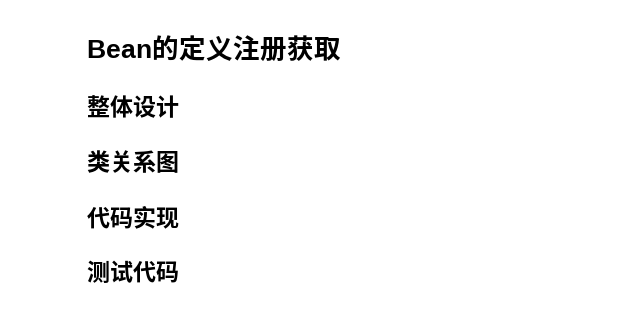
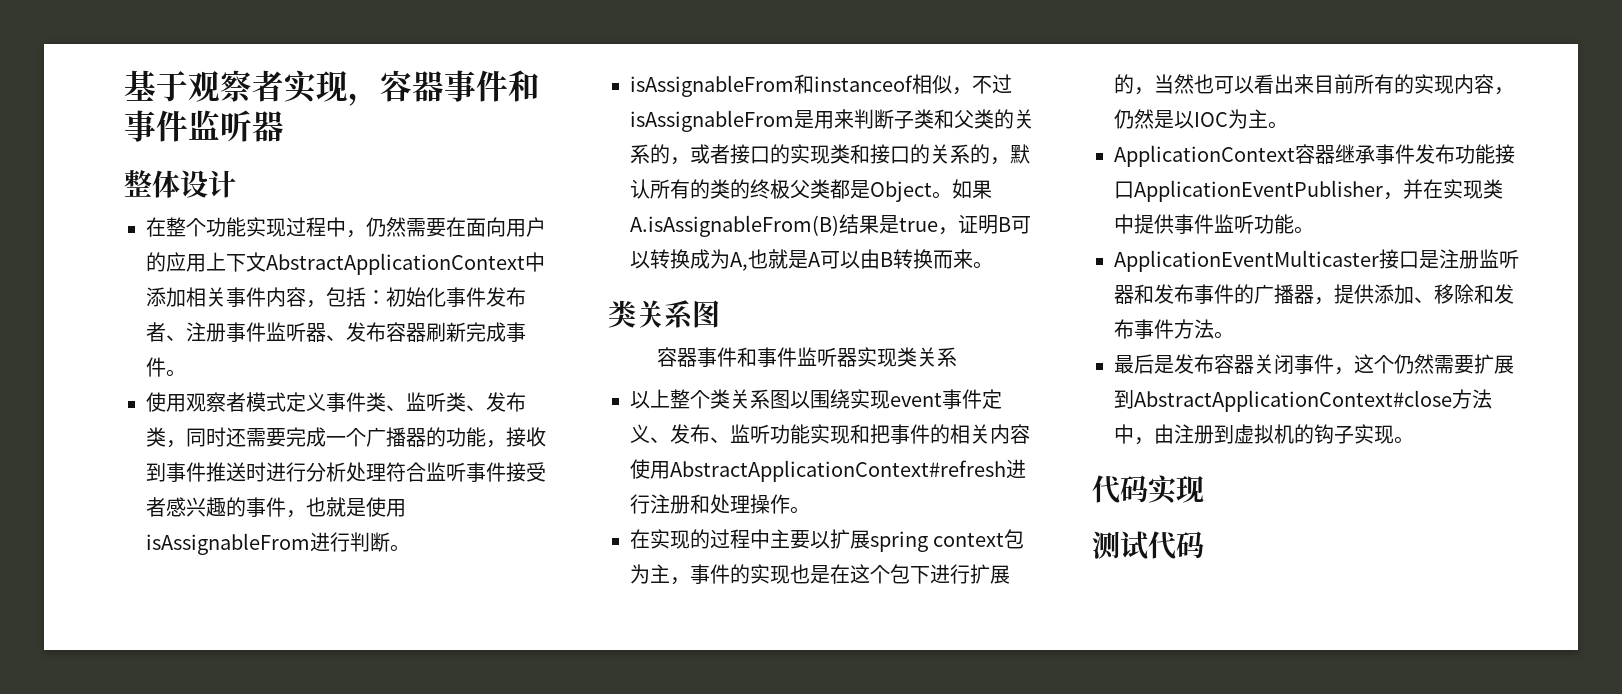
[87,35,341,62] [87,95,179,118] [87,150,179,173] Bean的定义注册获取 // 整体设计 // 类关系图 -> [124,70,540,106] [124,110,284,142] [124,170,236,198] [146,217,546,238] [146,252,545,275] [146,287,526,308] [146,322,526,342] [146,357,186,377] [146,392,526,413] [146,427,546,448] [146,462,546,482] [146,497,406,518] [146,532,410,555] [630,74,1012,97] [630,109,1034,132] [630,144,1030,165] [630,179,992,202] [630,214,1031,237] [630,249,993,271] [608,300,720,329] [656,347,957,367] [630,389,1002,409] [630,424,1030,444] [630,459,1026,482] [630,494,810,514] [630,529,1025,552] [630,564,1010,585] [1114,74,1514,95] [1114,109,1288,129] [1114,144,1515,167] [1114,179,1503,202] [1114,214,1314,234] [1114,249,1519,272] [1114,284,1514,305] [1114,319,1234,339] [1114,354,1514,375] [1114,389,1492,412] [1114,424,1414,445] 基于观察者实现，容器事件和事件监听器 // 整体设计 // 在整个功能实现过程中，仍然需要在面向用户的应用上下文AbstractApplicationContext中添加相关事件内容，包括：初始化事件发布者、注册事件监听器、发布容器刷新完成事件。 // 使用观察者模式定义事件类、监听类、发布类，同时还需要完成一个广播器的功能，接收到事件推送时进行分析处理符合监听事件接受者感兴趣的事件，也就是使用isAssignableFrom进行判断。 // isAssignableFrom和instanceof相似，不过isAssignableFrom是用来判断子类和父类的关系的，或者接口的实现类和接口的关系的，默认所有的类的终极父类都是Object。如果A.isAssignableFrom(B)结果是true，证明B可以转换成为A,也就是A可以由B转换而来。 // 类关系图 // 容器事件和事件监听器实现类关系 // 以上整个类关系图以围绕实现event事件定义、发布、监听功能实现和把事件的相关内容使用AbstractApplicationContext#refresh进行注册和处理操作。 // 在实现的过程中主要以扩展spring context包为主，事件的实现也是在这个包下进行扩展的，当然也可以看出来目前所有的实现内容，仍然是以IOC为主。 // ApplicationContext容器继承事件发布功能接口ApplicationEventPublisher，并在实现类中提供事件监听功能。 // ApplicationEventMulticaster接口是注册监听器和发布事件的广播器，提供添加、移除和发布事件方法。 // 最后是发布容器关闭事件，这个仍然需要扩展到AbstractApplicationContext#close方法中，由注册到虚拟机的钩子实现。

